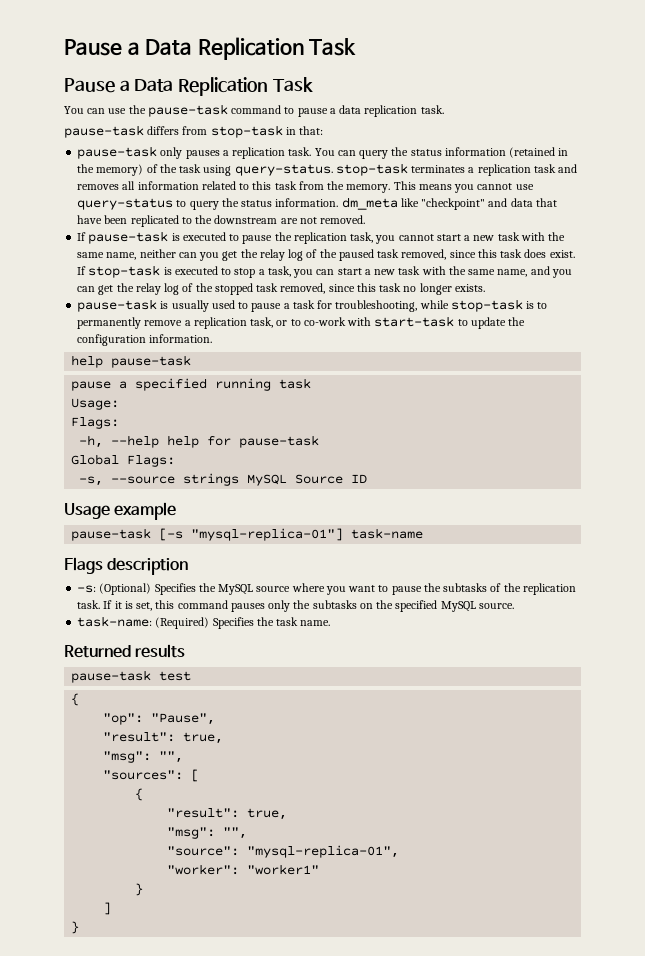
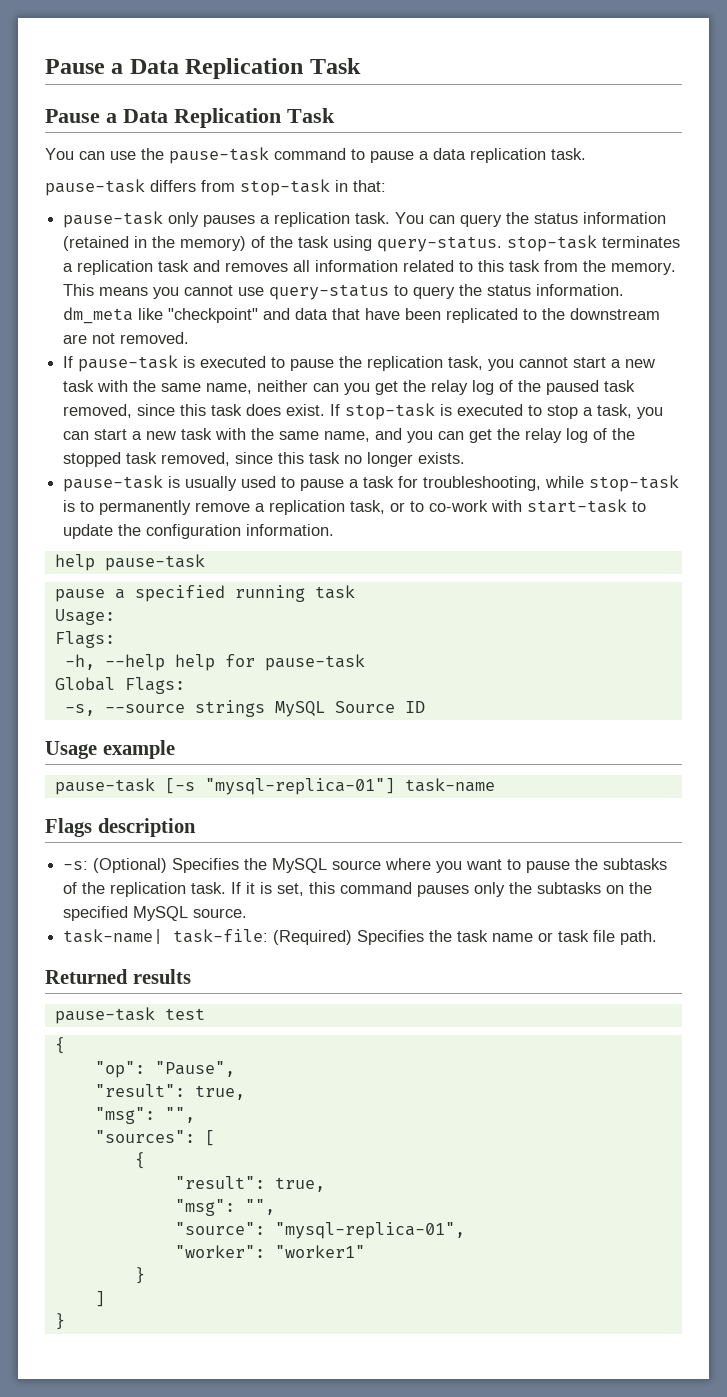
[77,616,153,627] task-name: -> [63,929,269,944] task-name| task-file:
[300,620,331,626] name. -> [492,930,658,945] name or task file path.

